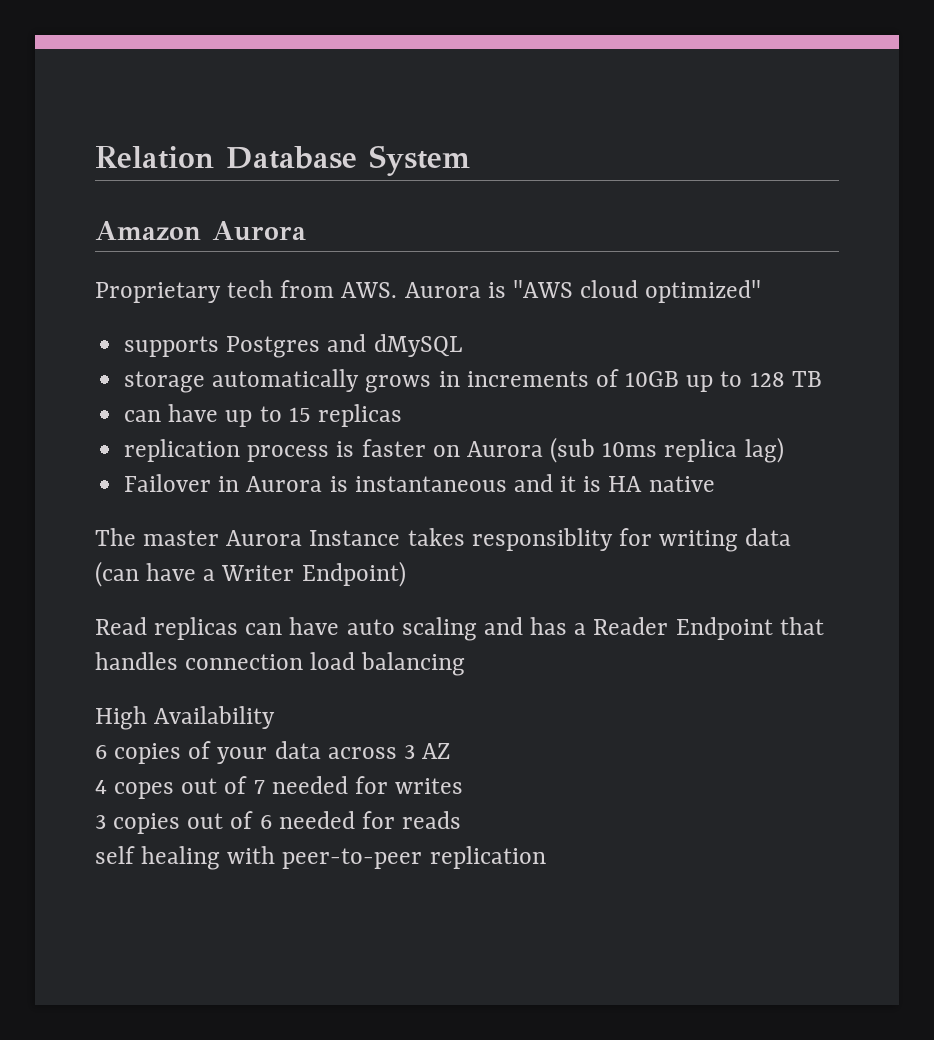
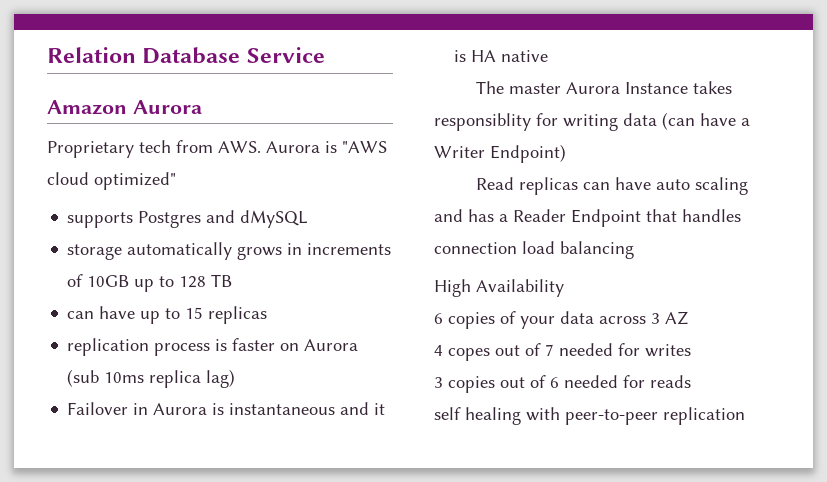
[369,145,470,176] System -> [246,47,325,63] Service

